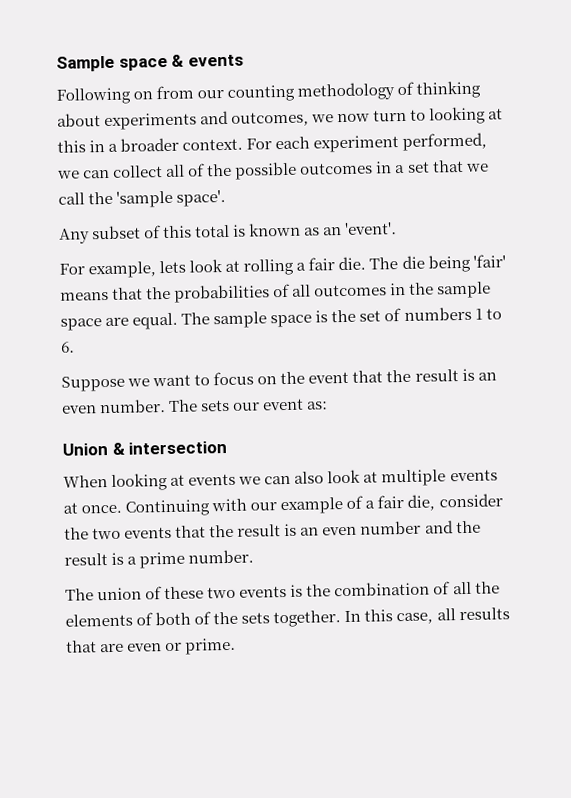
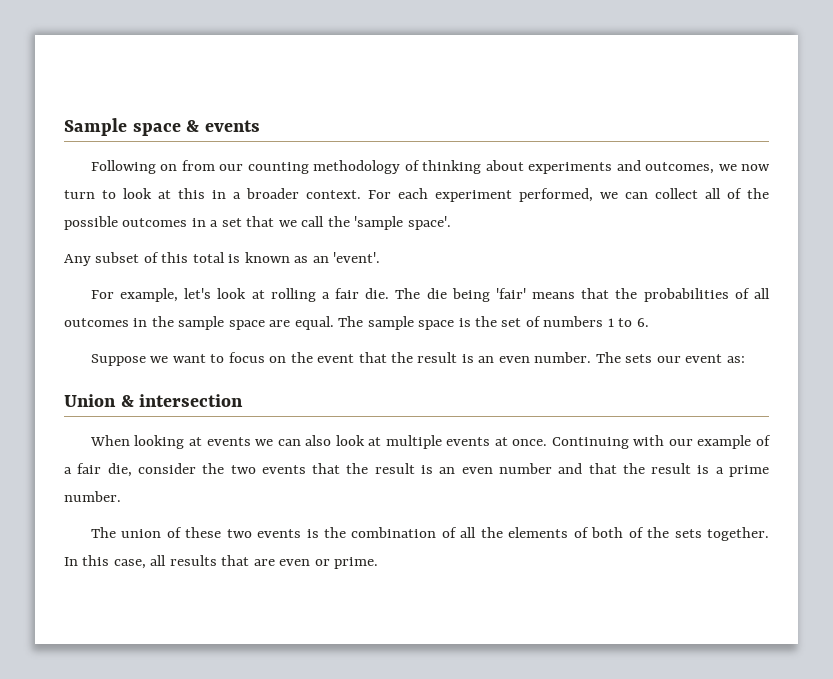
[429,106,487,125] looking -> [123,188,152,199] look
[159,260,187,274] lets -> [184,288,212,299] let's
(454, 527) none -> [588,463,617,474] that

